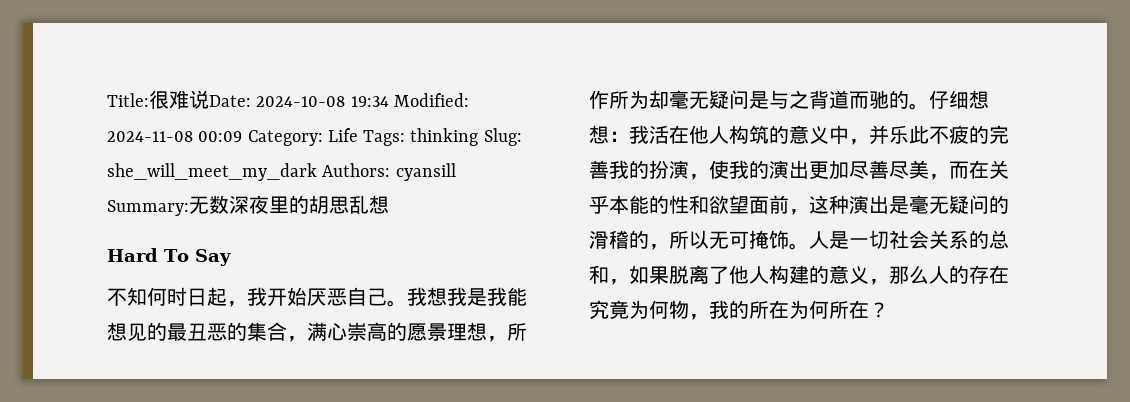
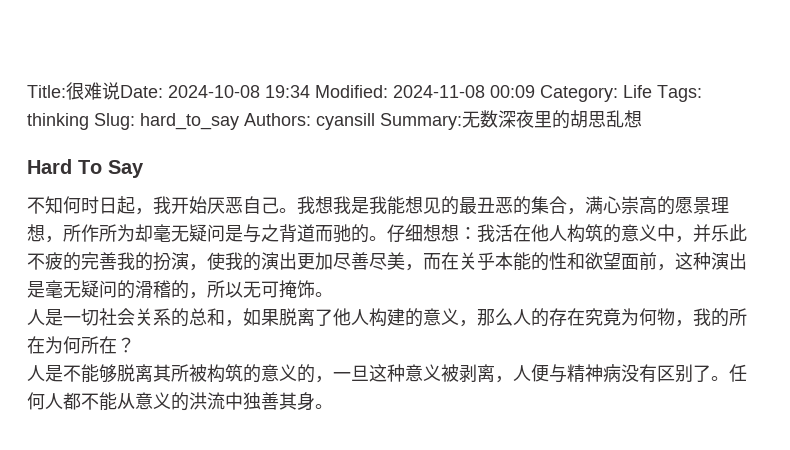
[107,163,317,181] she_will_meet_my_dark -> [140,113,239,130] hard_to_say
(809, 246) none -> (333, 294) //
(889, 310) none -> [27,364,747,383] [27,392,333,411] // 人是不能够脱离其所被构筑的意义的，一旦这种意义被剥离，人便与精神病没有区别了。任何人都不能从意义的洪流中独善其身。

